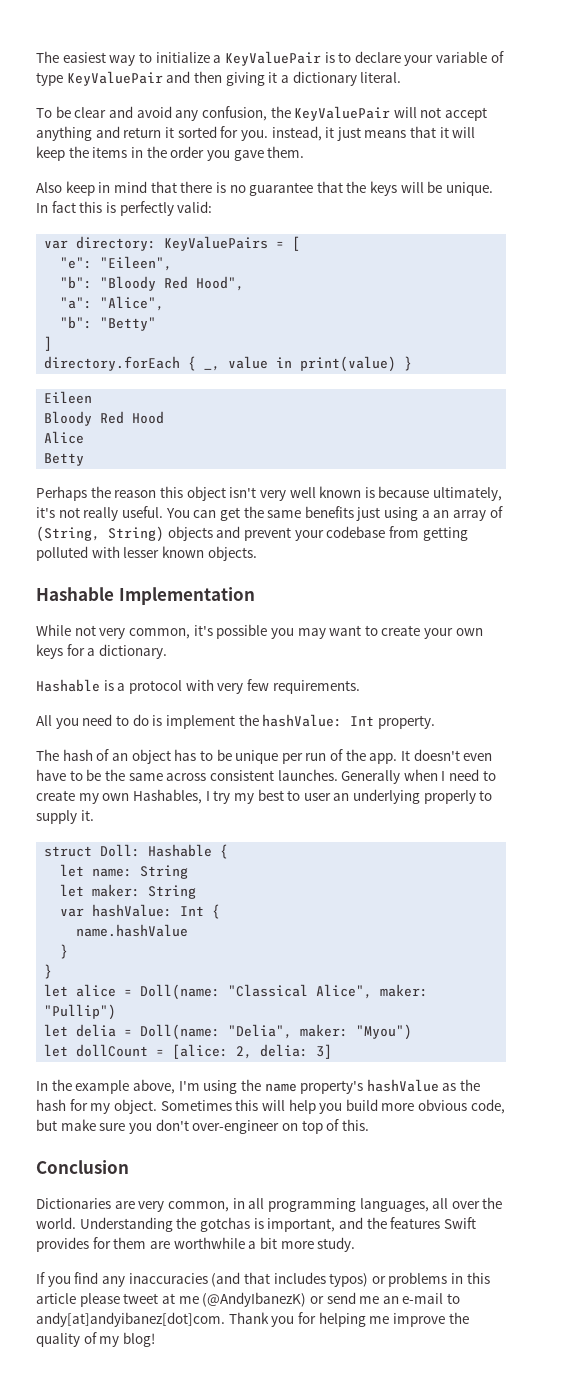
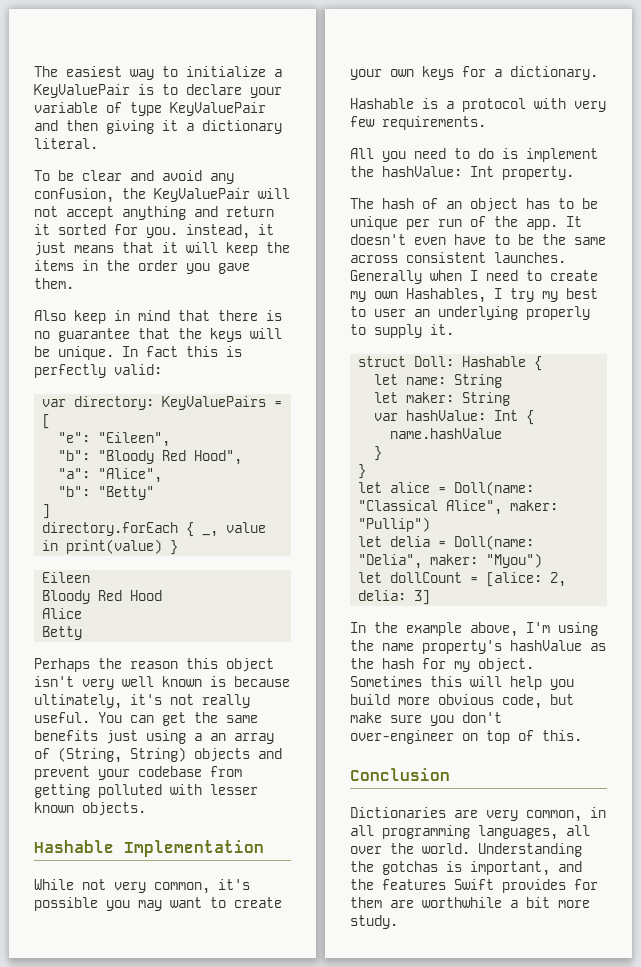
[36,1272,490,1287] [36,1292,461,1307] [36,1312,469,1327] [36,1332,155,1347] // If you find any inaccuracies (and that includes typos) or problems in this article please tweet at me (@AndyIbanezK) or send me an e-mail to andy[at]andyibanez[dot]com. Thank you for helping me improve the quality of my blog! -> (398, 922) none

